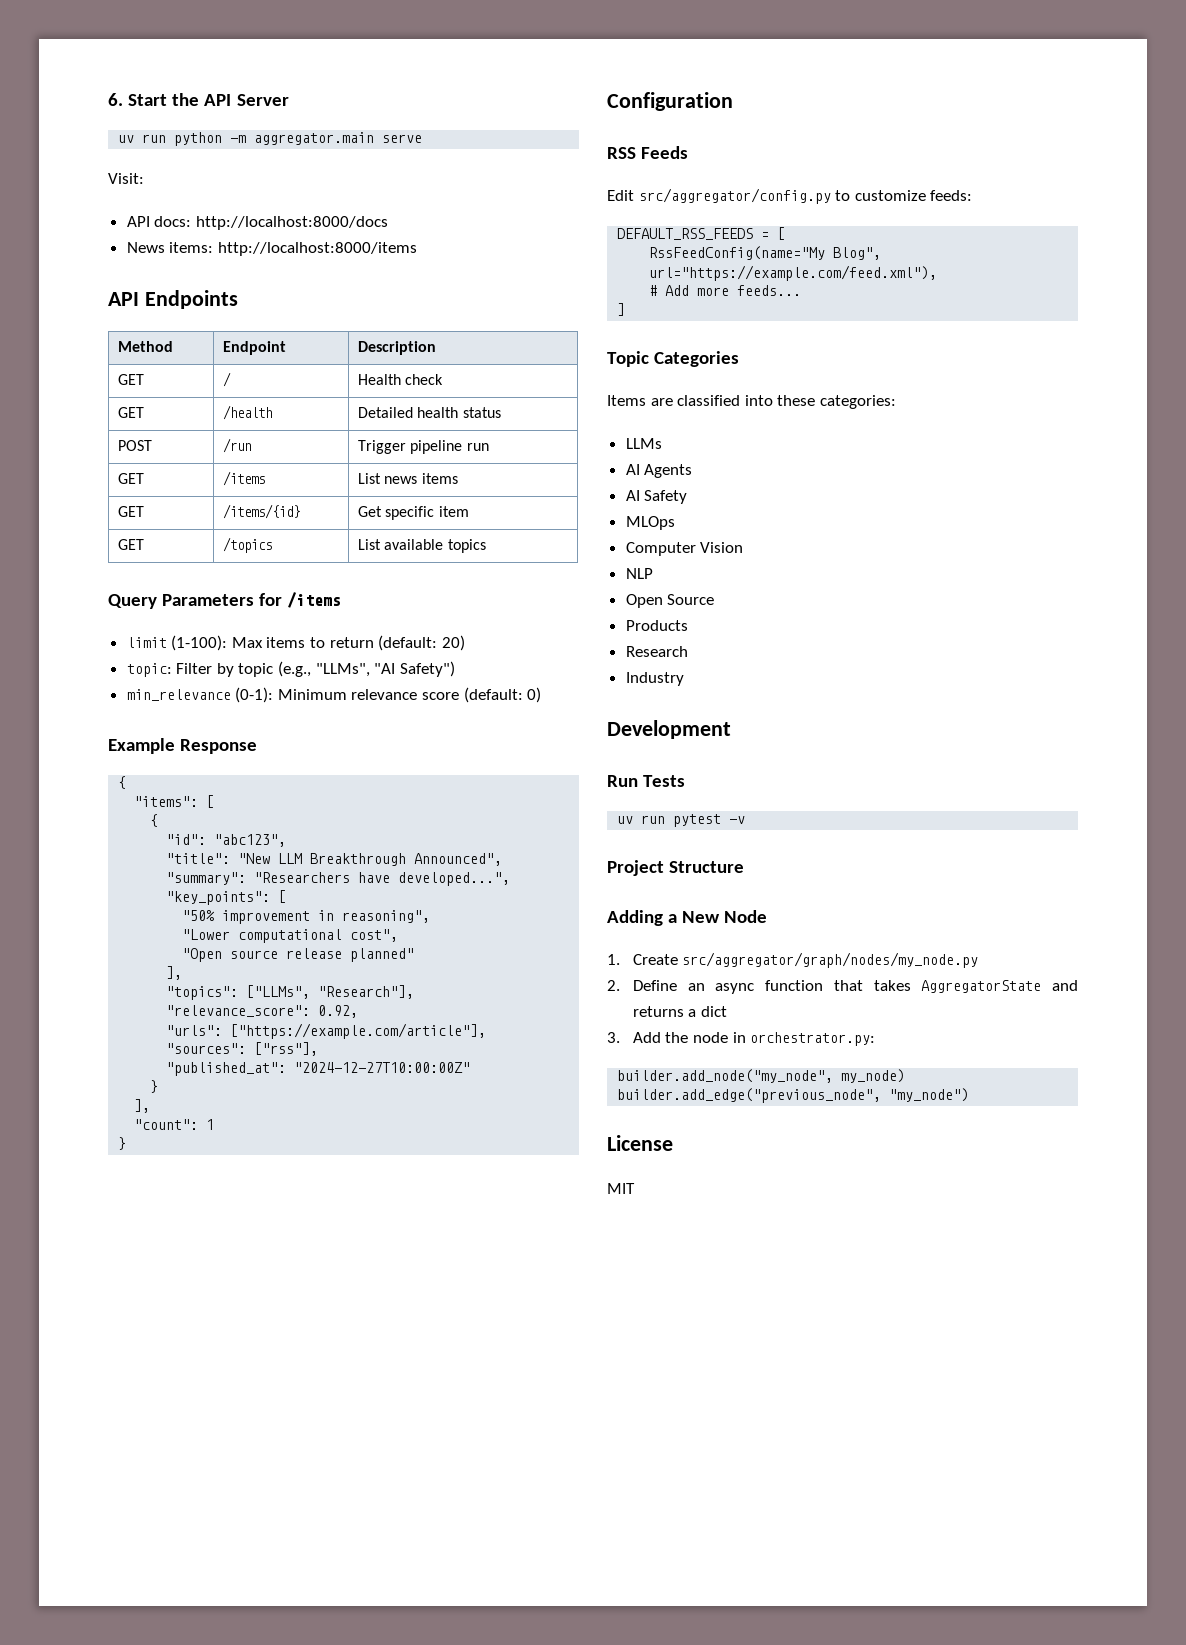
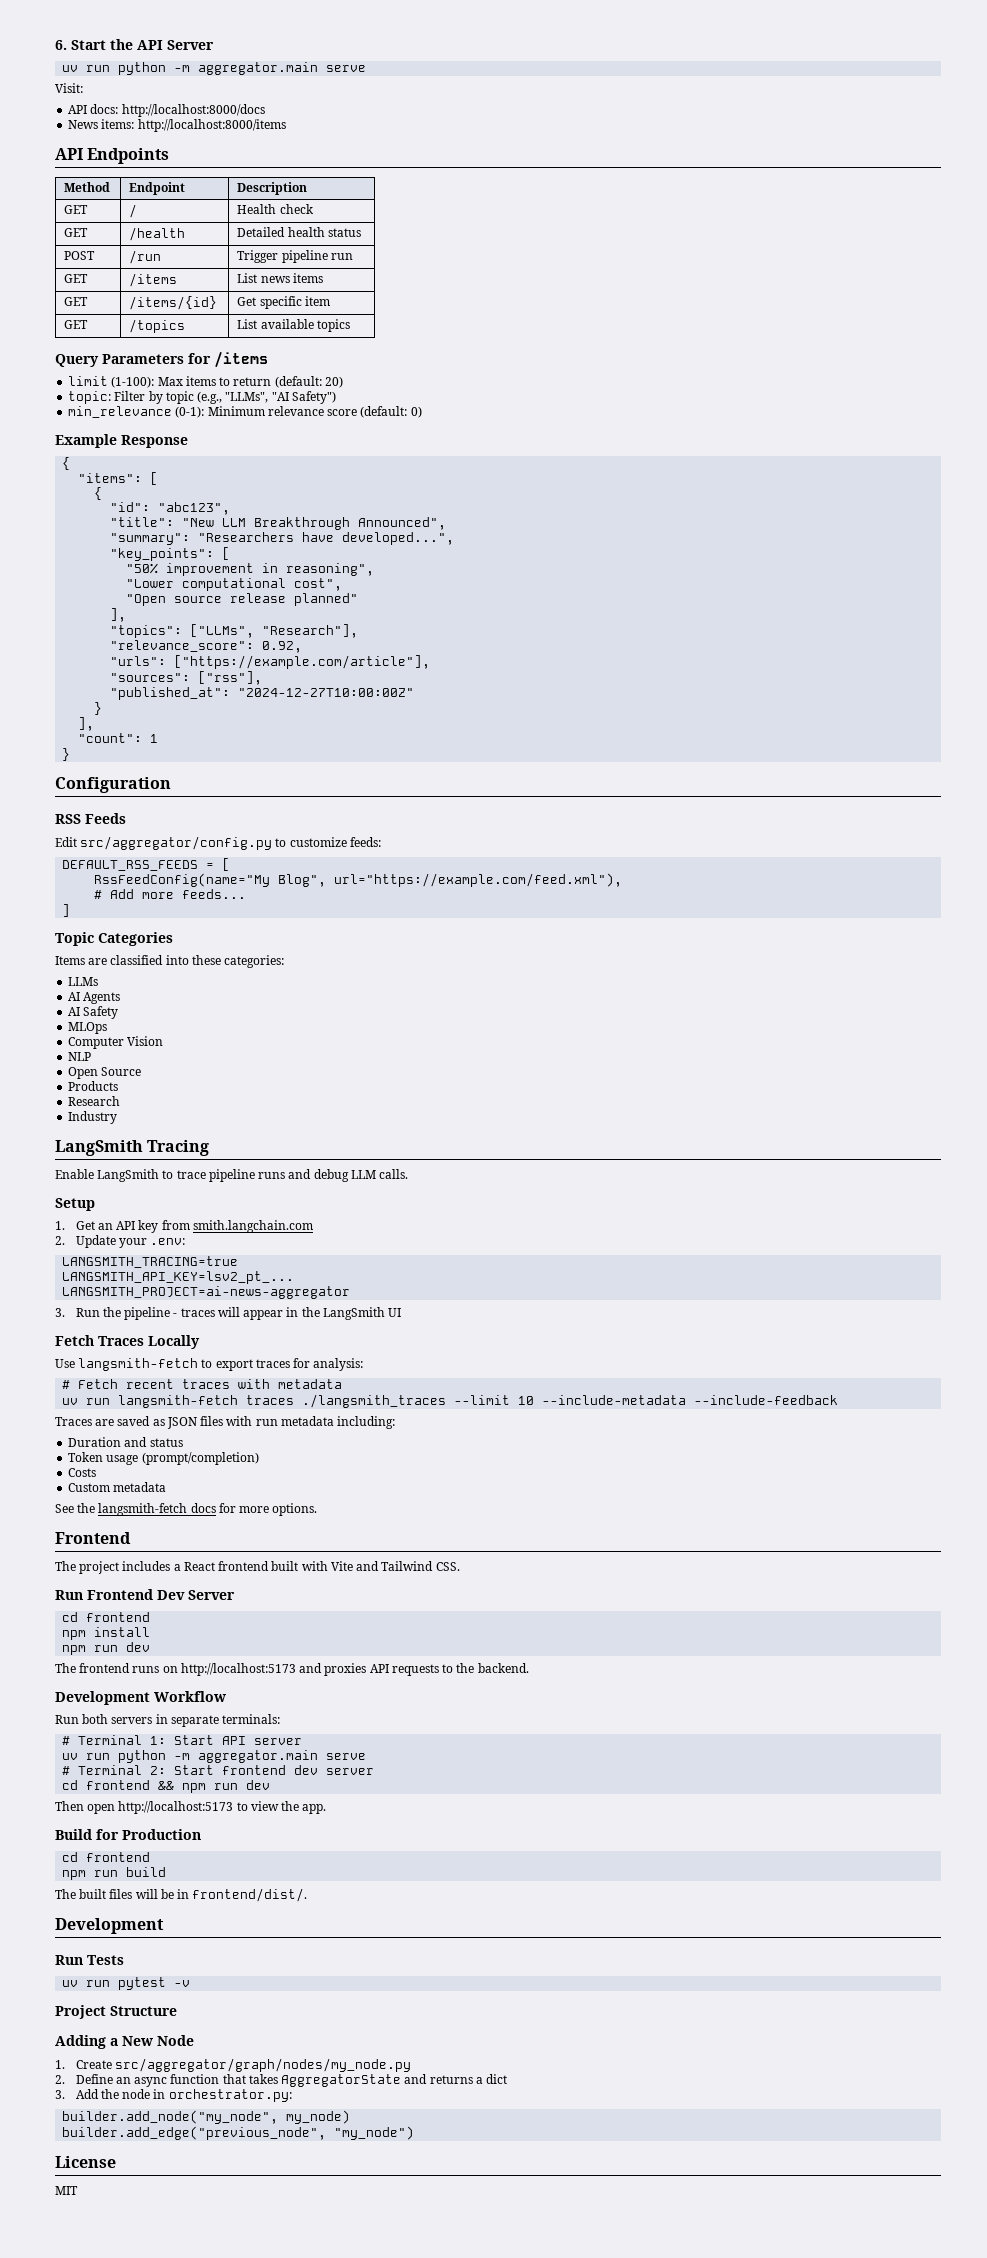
(684, 679) none -> [55,1140,210,1156] [55,1169,409,1182] [55,1198,95,1211] [55,1220,313,1233] [55,1235,186,1248] [62,1256,239,1268] [62,1271,295,1284] [62,1286,351,1299] [55,1307,402,1320] [55,1335,200,1349] [55,1358,364,1371] [62,1379,343,1389] [62,1394,839,1408] [55,1416,396,1429] [68,1437,183,1447] [68,1452,259,1465] [68,1468,97,1477] [68,1482,167,1492] [55,1503,318,1516] [55,1532,131,1544] [55,1561,460,1574] [55,1589,235,1600] [62,1612,151,1622] [62,1627,151,1640] [62,1642,151,1655] [55,1663,529,1676] [55,1691,226,1705] [55,1714,281,1727] [62,1735,303,1745] [62,1750,367,1763] [62,1765,375,1775] [62,1780,271,1793] [55,1801,327,1814] [55,1829,201,1840] [62,1852,151,1862] [62,1867,167,1880] [55,1888,308,1902] // LangSmith Tracing // Enable LangSmith to trace pipeline runs and debug LLM calls. // Setup // 1. Get an API key from smith.langchain.com // 2. Update your .env: // LANGSMITH_TRACING=true // LANGSMITH_API_KEY=lsv2_pt_... // LANGSMITH_PROJECT=ai-news-aggregator // 3. Run the pipeline - traces will appear in the LangSmith UI // Fetch Traces Locally // Use langsmith-fetch to export traces for analysis: // # Fetch recent traces with metadata // uv run langsmith-fetch traces ./langsmith_traces --limit 10 --include-metadata --include-feedback // Traces are saved as JSON files with run metadata including: // Duration and status // Token usage (prompt/completion) // Costs // Custom metadata // See the langsmith-fetch docs for more options. // Frontend // The project includes a React frontend built with Vite and Tailwind CSS. // Run Frontend Dev Server // cd frontend // npm install // npm run dev // The frontend runs on http://localhost:5173 and proxies API requests to the backend. // Development Workflow // Run both servers in separate terminals: // # Terminal 1: Start API server // uv run python -m aggregator.main serve // # Terminal 2: Start frontend dev server // cd frontend && npm run dev // Then open http://localhost:5173 to view the app. // Build for Production // cd frontend // npm run build // The built files will be in frontend/dist/.

